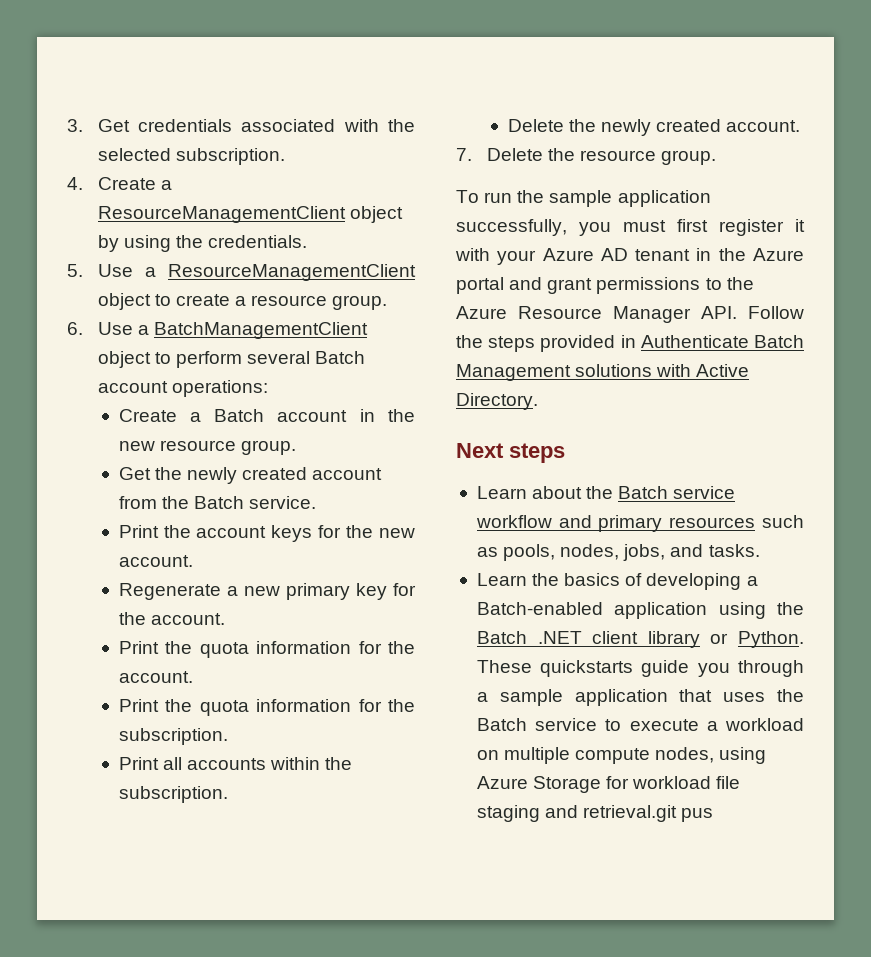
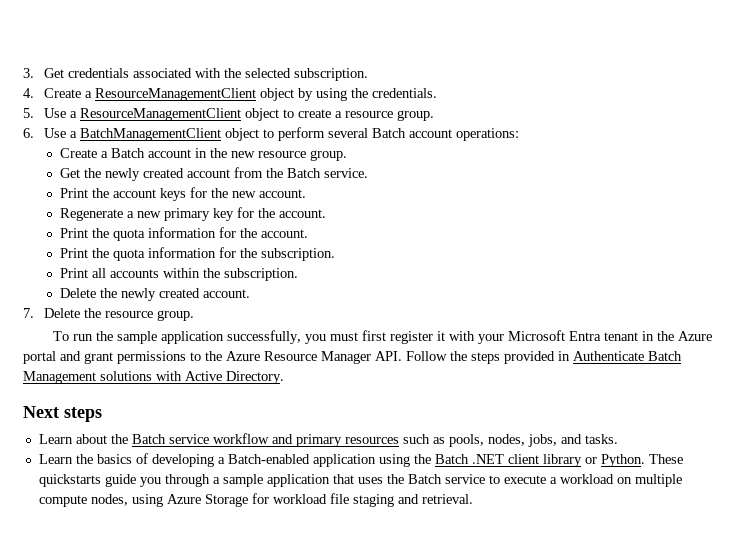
[542,248,628,261] Azure AD -> [507,330,601,341] Microsoft Entra
[583,805,714,822] retrieval.git pus -> [421,494,473,504] retrieval.

